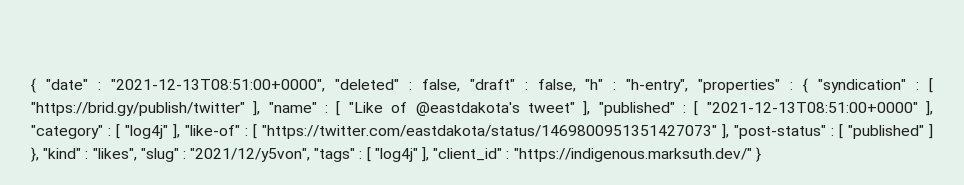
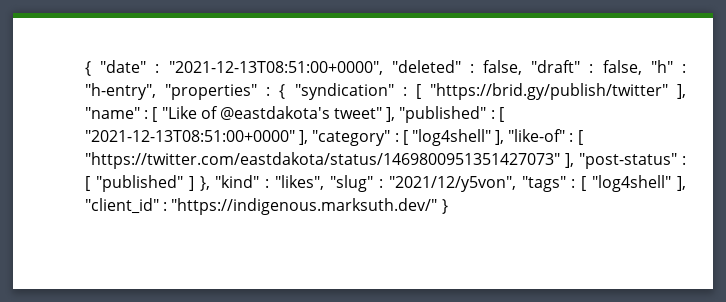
[125,125,168,139] "log4j" -> [411,129,491,146] "log4shell"
[374,148,418,162] "log4j" -> [592,175,672,192] "log4shell"

